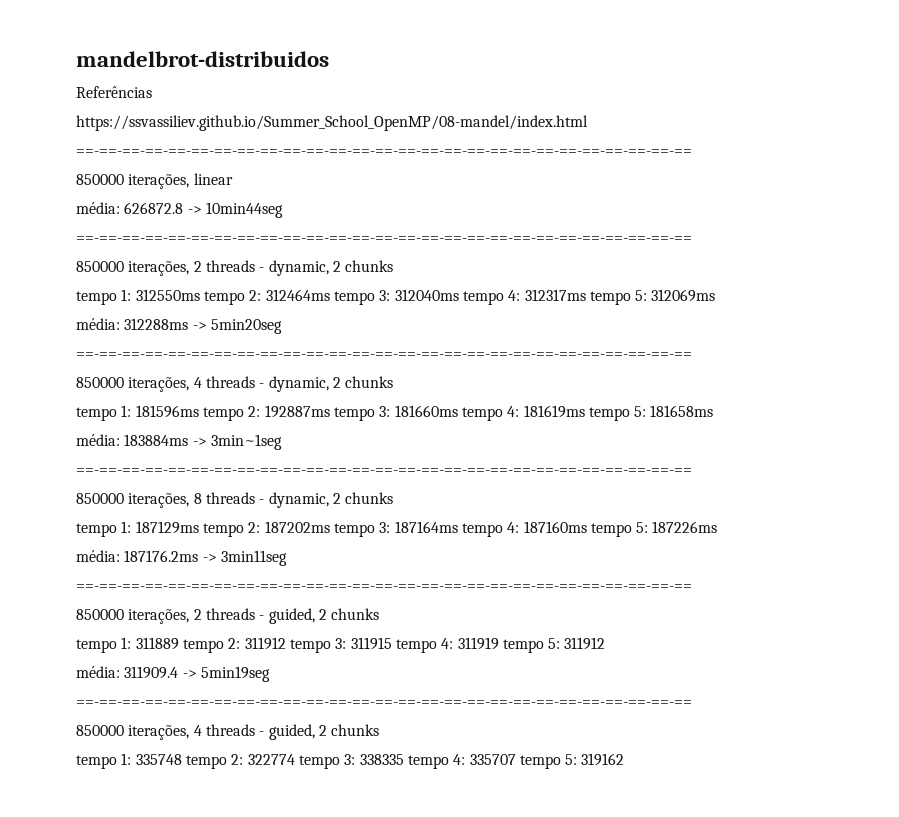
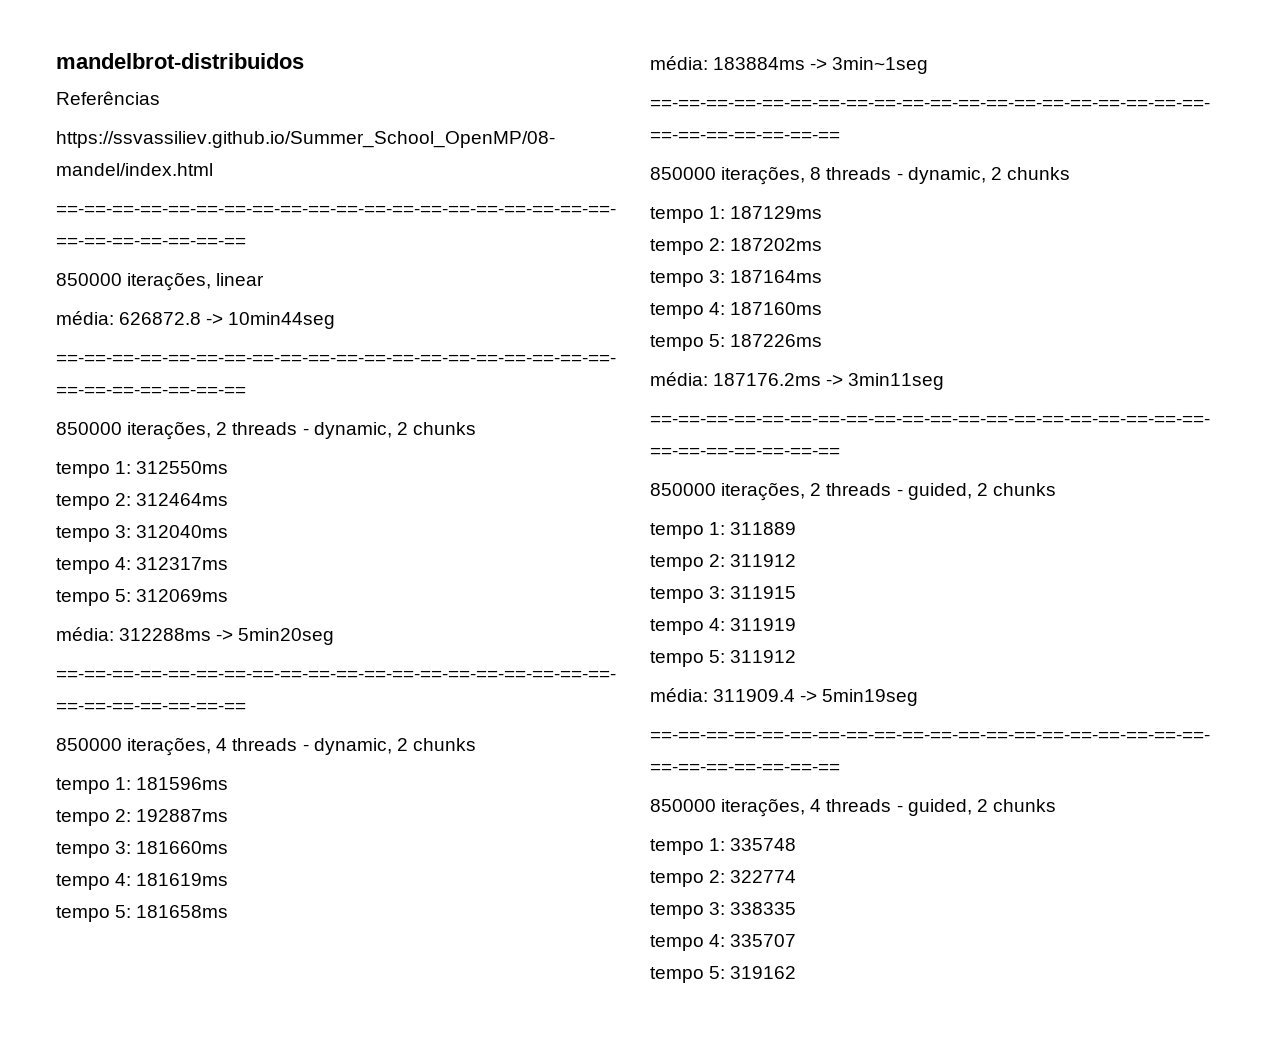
(200, 295) none -> (229, 467) //
(330, 295) none -> (229, 499) //
(459, 295) none -> (229, 531) //
(586, 295) none -> (229, 563) //
(199, 411) none -> (229, 783) //
(330, 411) none -> (229, 815) //
(458, 411) none -> (229, 847) //
(585, 411) none -> (229, 879) //
(199, 527) none -> (823, 212) //
(330, 527) none -> (823, 244) //
(458, 527) none -> (823, 276) //
(587, 527) none -> (823, 308) //
(179, 643) none -> (797, 528) //
(286, 643) none -> (797, 560) //
(392, 643) none -> (797, 592) //
(499, 643) none -> (797, 624) //
(182, 759) none -> (797, 844) //
(295, 759) none -> (797, 876) //
(404, 759) none -> (797, 908) //
(516, 759) none -> (797, 940) //

